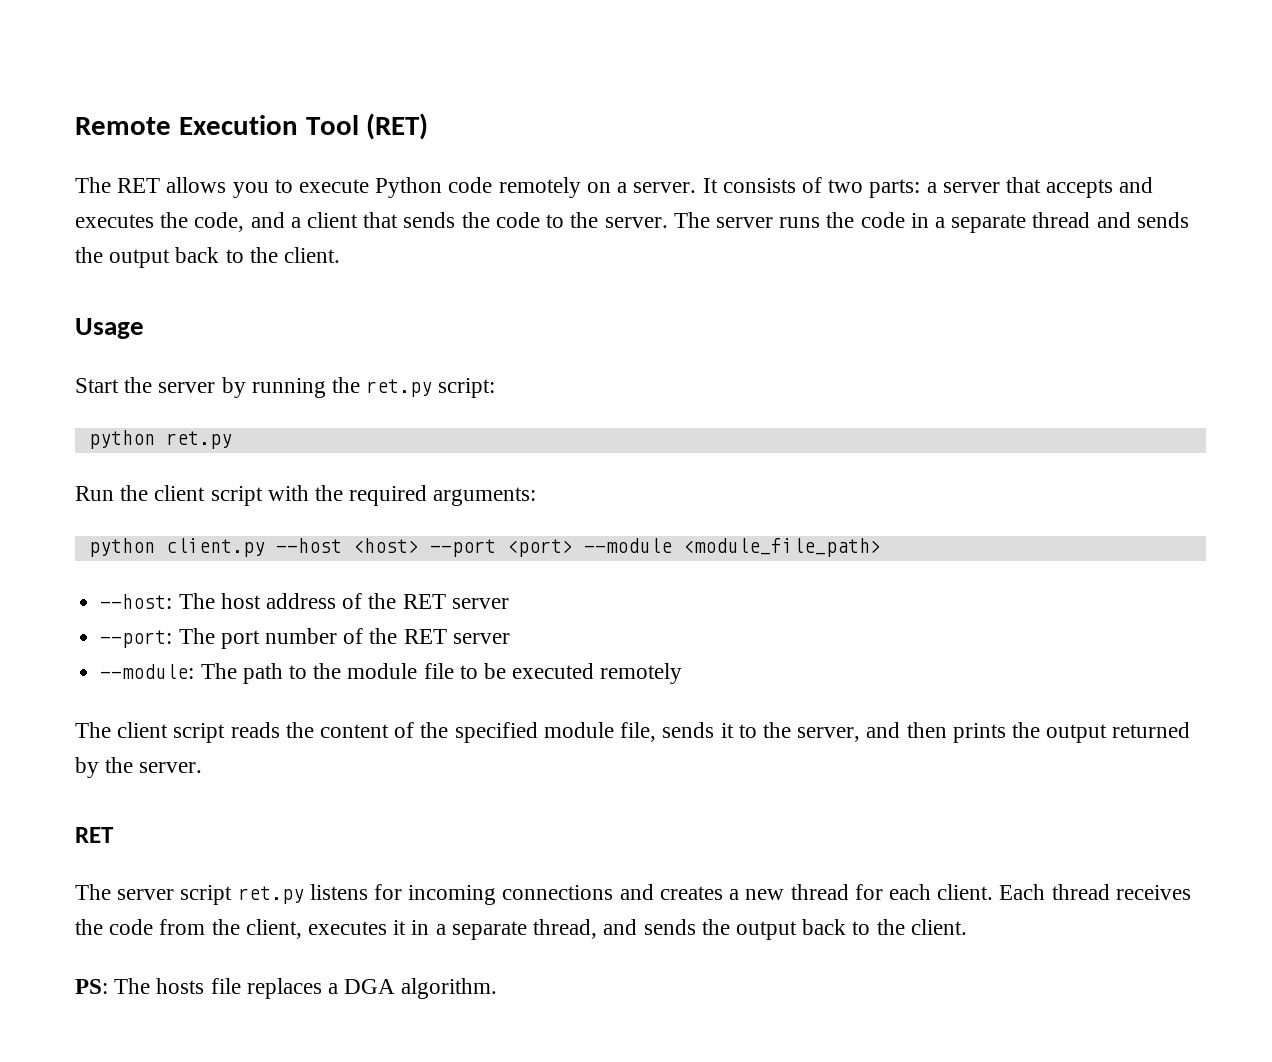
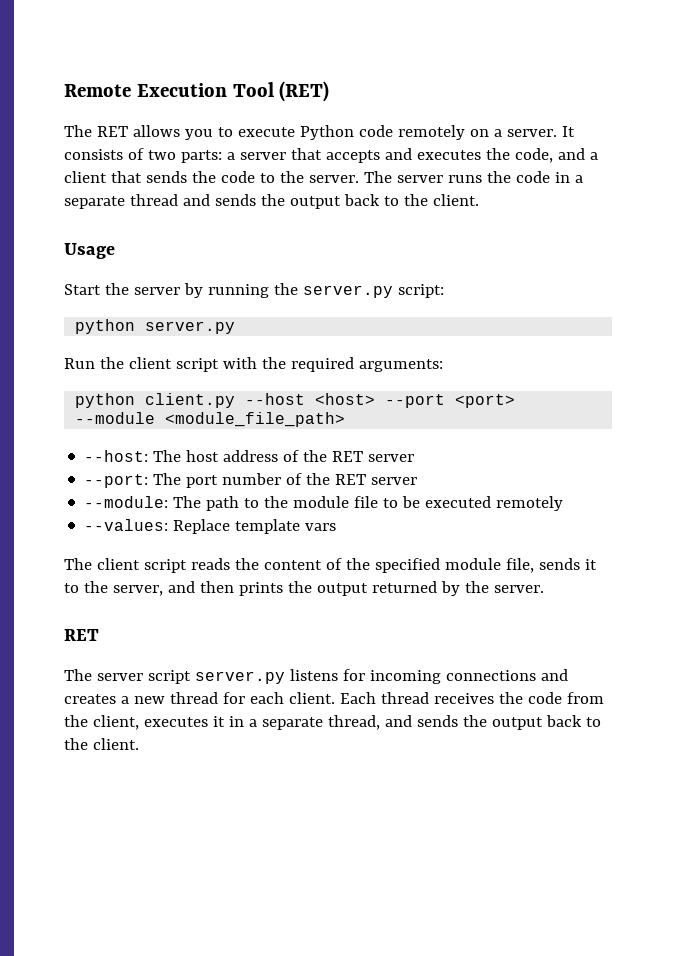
[366,379,433,397] ret.py -> [302,285,393,298] server.py
[165,431,232,449] ret.py -> [145,321,236,334] server.py
(683, 673) none -> [84,519,337,534] // --values: Replace template vars
[237,886,304,904] ret.py -> [194,671,285,684] server.py
[75,978,498,999] // PS: The hosts file replaces a DGA algorithm. -> (139, 744) none

